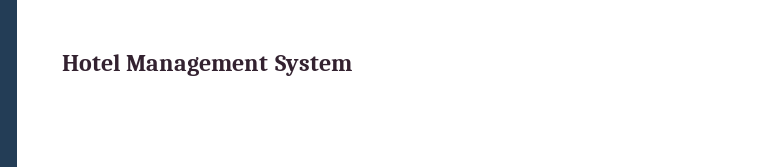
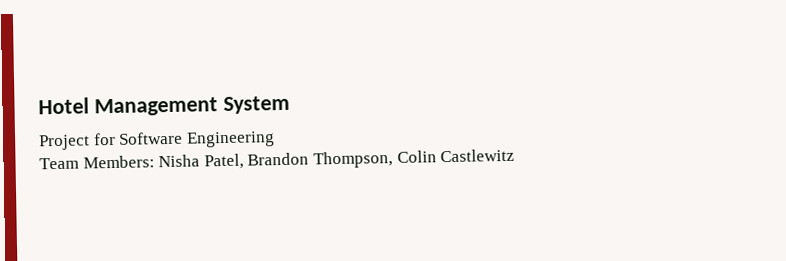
(352, 65) none -> [39,131,275,151] [39,148,516,170] // Project for Software Engineering // Team Members: Nisha Patel, Brandon Thompson, Colin Castlewitz

